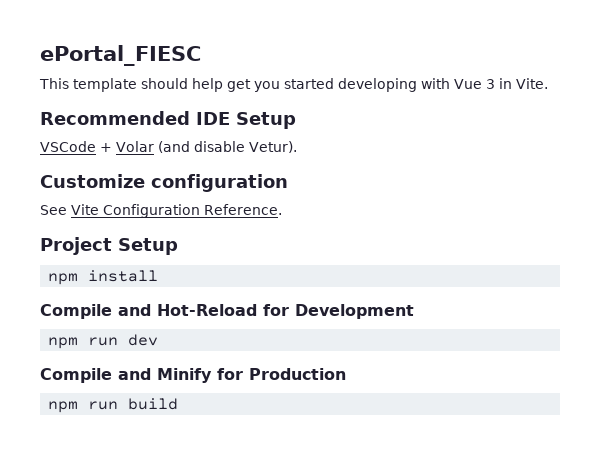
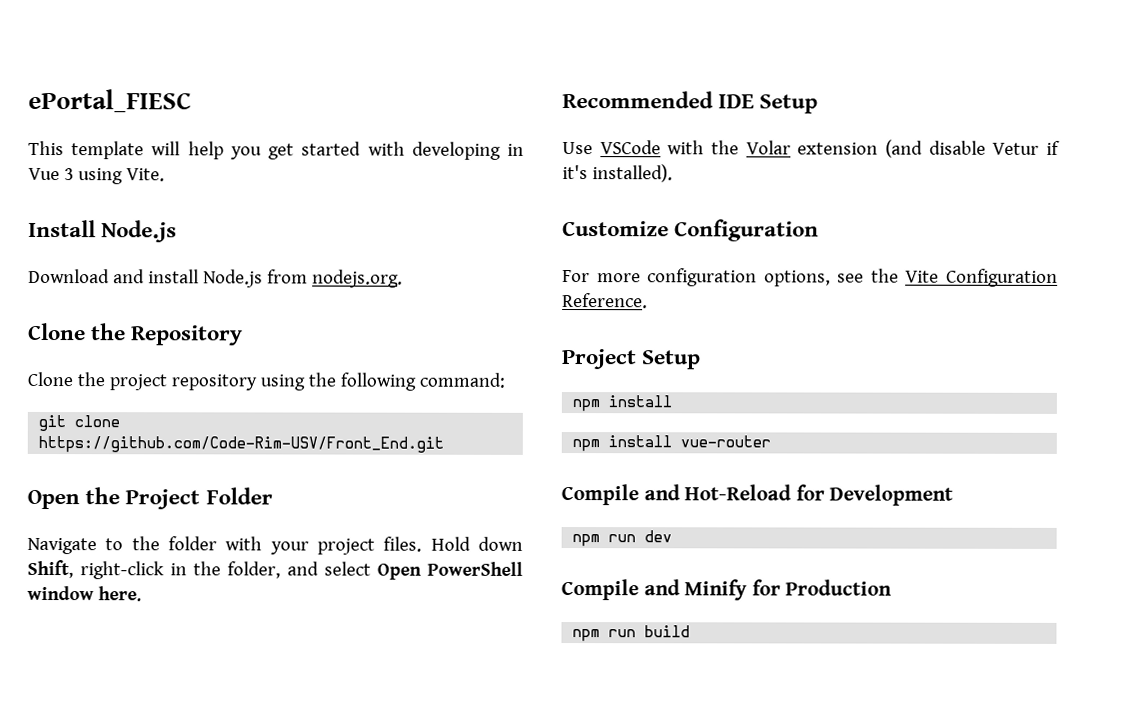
[141,78,548,92] [40,111,296,129] [40,141,297,153] [40,174,288,192] [40,205,67,215] should help get you started developing with Vue 3 in Vite. // Recommended IDE Setup // VSCode + Volar (and disable Vetur). // Customize configuration // See -> [151,141,524,160] [28,167,165,185] [28,219,178,243] [28,268,403,288] [28,322,244,346] [27,371,505,391] [38,414,121,432] [38,435,445,453] [27,487,273,510] [27,536,523,555] [27,559,523,580] [27,585,142,602] [562,91,819,114] [562,139,1060,158] [562,164,673,183] [562,219,820,242] [562,268,899,287] will help you get started with developing in Vue 3 using Vite. // Install Node.js // Download and install Node.js from nodejs.org. // Clone the Repository // Clone the project repository using the following command: // git clone https://github.com/Code-Rim-USV/Front_End.git // Open the Project Folder // Navigate to the folder with your project files. Hold down Shift, right-click in the folder, and select Open PowerShell window here. // Recommended IDE Setup // Use VSCode with the Volar extension (and disable Vetur if it's installed). // Customize Configuration // For more configuration options, see the
(159, 276) none -> [572,435,772,452] // npm install vue-router

